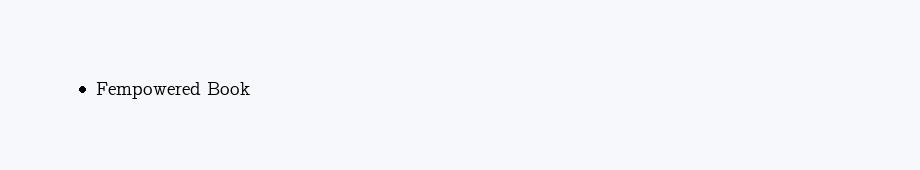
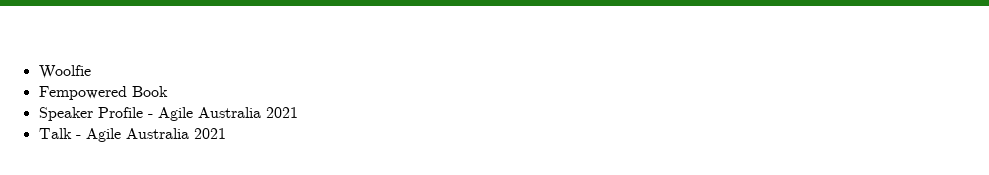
(95, 90) none -> [38,65,91,79] Woolfie //
(250, 88) none -> [38,107,298,121] [38,128,226,142] // Speaker Profile - Agile Australia 2021 // Talk - Agile Australia 2021

